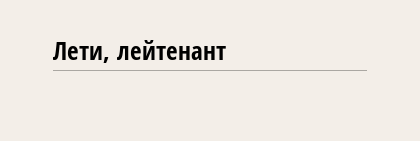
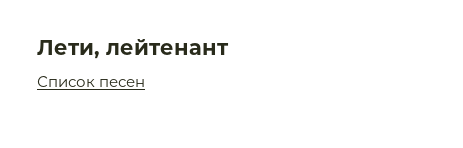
(226, 50) none -> [37,76,146,87] // Список песен

